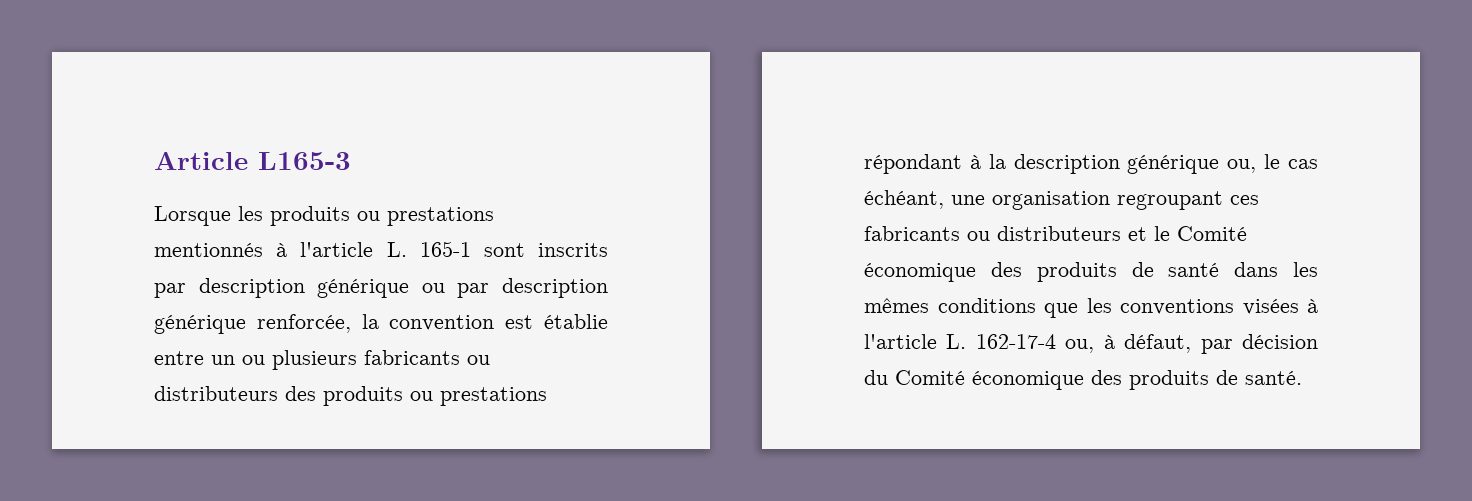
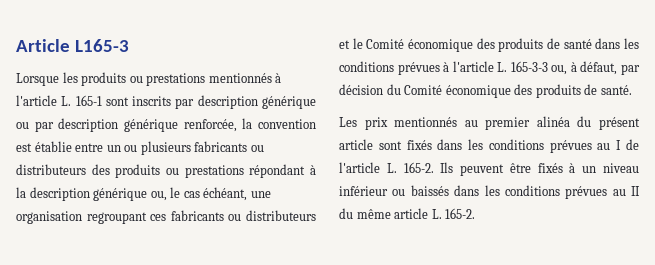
[864,298,1318,318] [864,334,1056,349] mêmes conditions que les conventions visées à l'article L. 162-17-4 -> [339,61,548,75] conditions prévues à l'article L. 165-3-3
(1302, 378) none -> [339,116,640,130] [339,139,639,153] [339,162,639,176] [339,185,640,199] [339,208,476,219] // Les prix mentionnés au premier alinéa du présent article sont fixés dans les conditions prévues au I de l'article L. 165-2. Ils peuvent être fixés à un niveau inférieur ou baissés dans les conditions prévues au II du même article L. 165-2.

